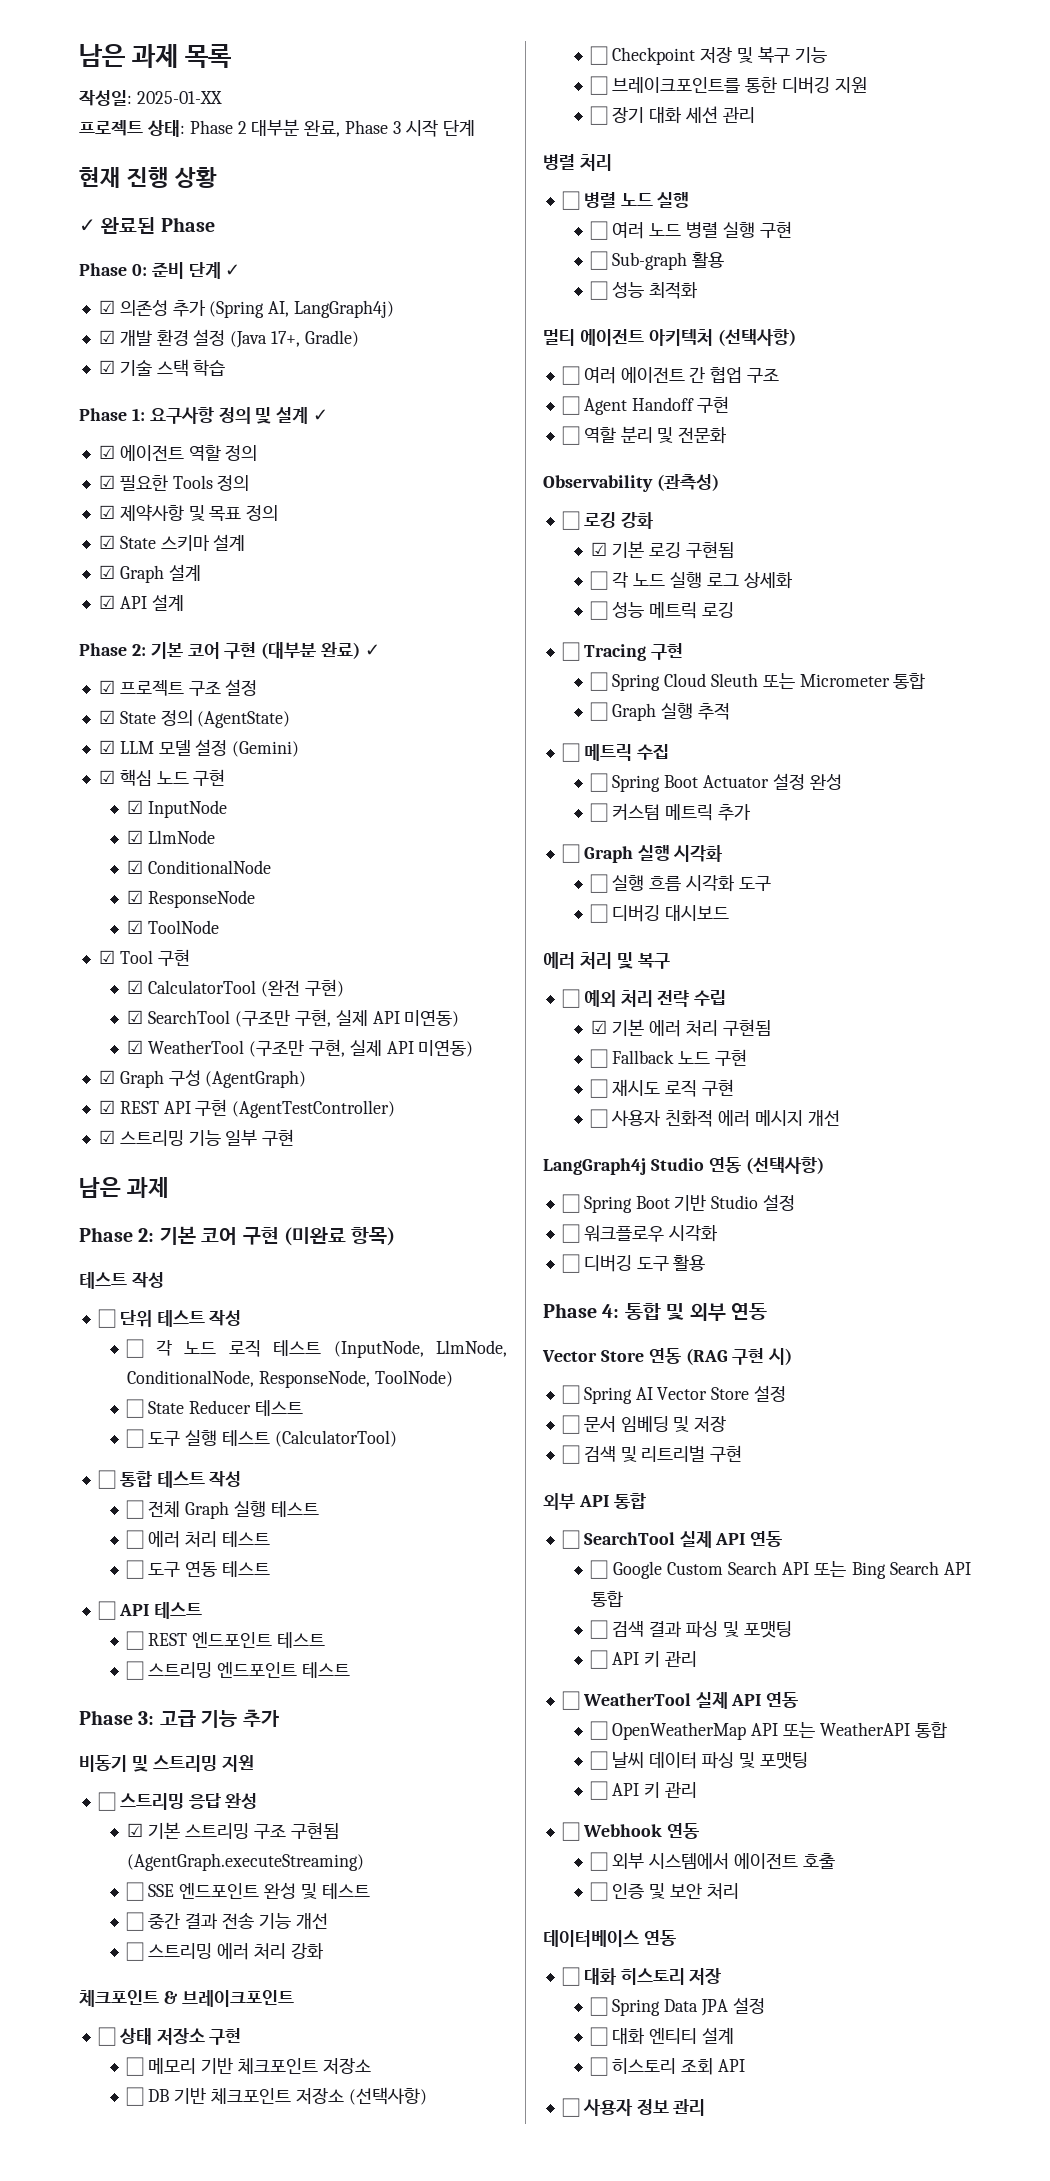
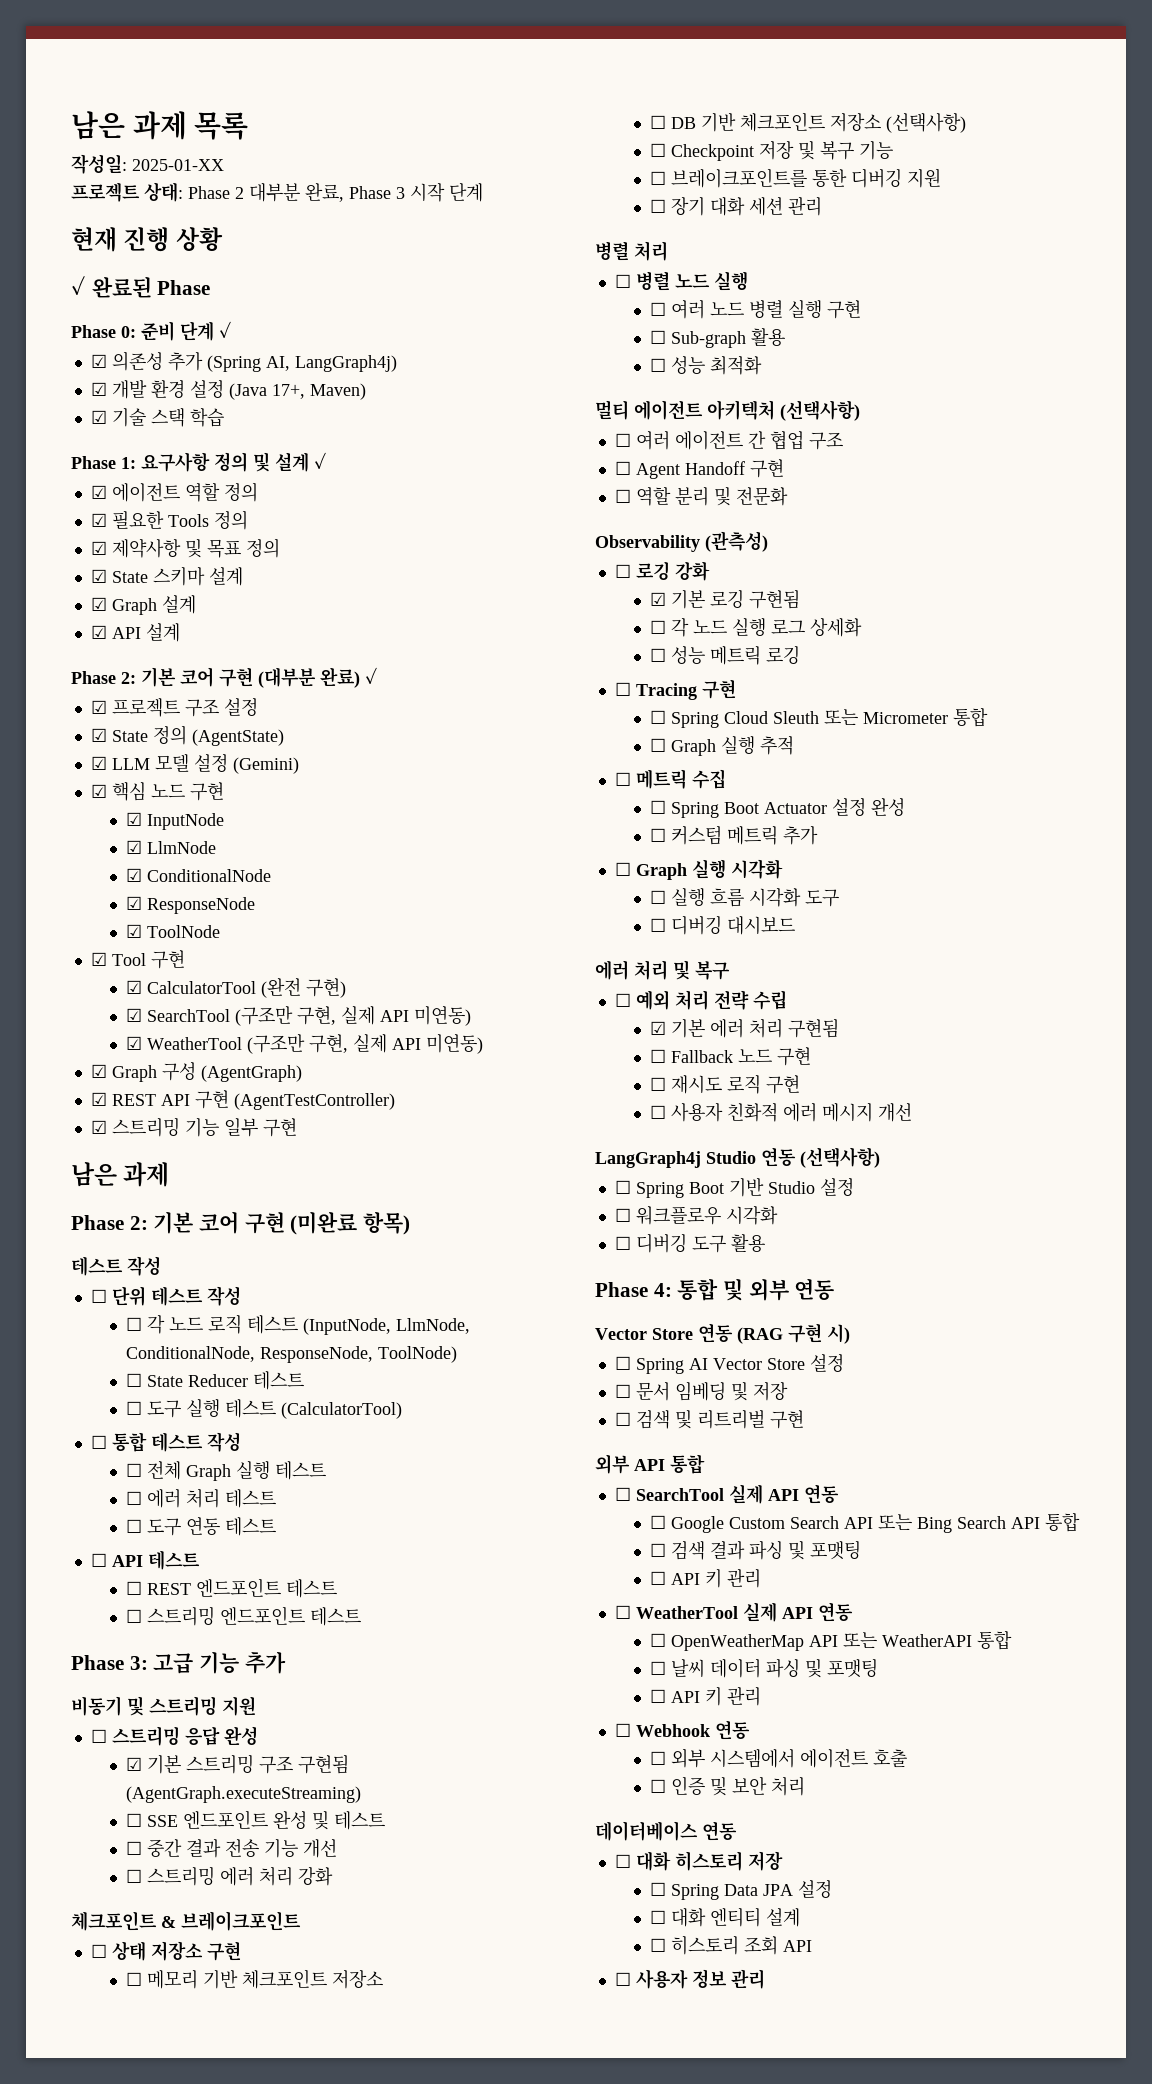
[304,330,359,347] Gradle) -> [309,383,366,400] Maven)

